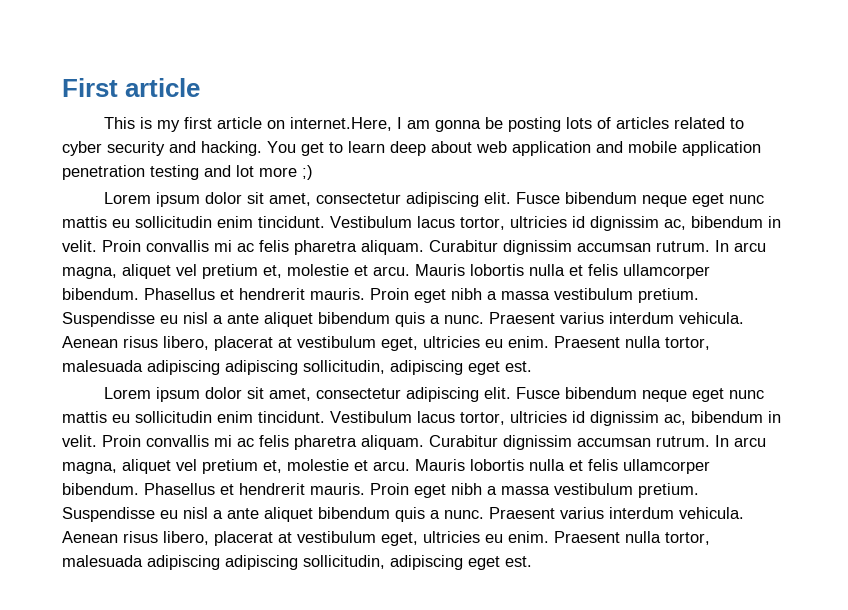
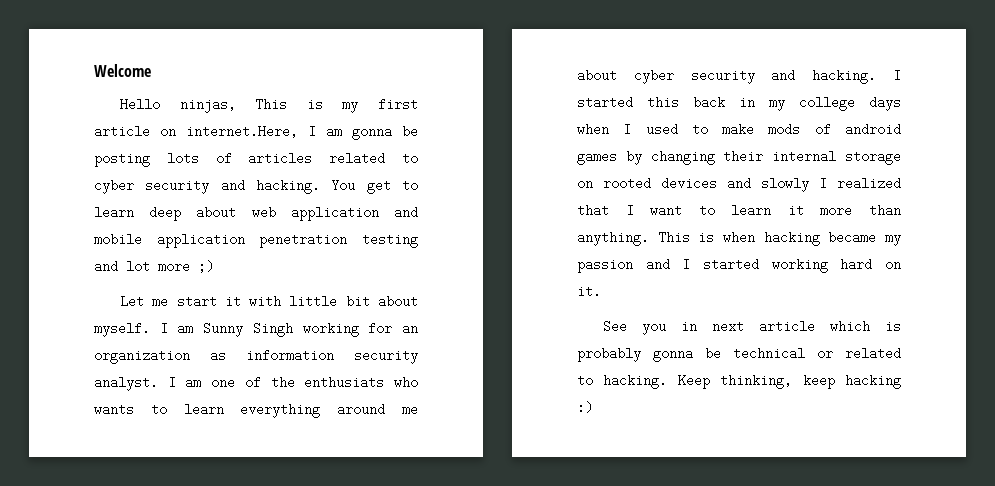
[62,78,201,97] First article // -> [94,64,151,77] [120,98,236,113] Welcome // Hello ninjas,
[104,192,765,207] [62,216,781,231] [62,240,766,255] [62,264,710,279] [62,288,699,303] [62,312,744,327] [62,336,710,351] [62,360,532,375] [104,387,765,402] [62,411,781,426] [62,435,766,450] [62,459,710,474] [62,483,699,498] [62,507,744,522] [62,531,710,546] [62,555,532,570] Lorem ipsum dolor sit amet, consectetur adipiscing elit. Fusce bibendum neque eget nunc mattis eu sollicitudin enim tincidunt. Vestibulum lacus tortor, ultricies id dignissim ac, bibendum in velit. Proin convallis mi ac felis pharetra aliquam. Curabitur dignissim accumsan rutrum. In arcu magna, aliquet vel pretium et, molestie et arcu. Mauris lobortis nulla et felis ullamcorper bibendum. Phasellus et hendrerit mauris. Proin eget nibh a massa vestibulum pretium. Suspendisse eu nisl a ante aliquet bibendum quis a nunc. Praesent varius interdum vehicula. Aenean risus libero, placerat at vestibulum eget, ultricies eu enim. Praesent nulla tortor, malesuada adipiscing adipiscing sollicitudin, adipiscing eget est. // Lorem ipsum dolor sit amet, consectetur adipiscing elit. Fusce bibendum neque eget nunc mattis eu sollicitudin enim tincidunt. Vestibulum lacus tortor, ultricies id dignissim ac, bibendum in velit. Proin convallis mi ac felis pharetra aliquam. Curabitur dignissim accumsan rutrum. In arcu magna, aliquet vel pretium et, molestie et arcu. Mauris lobortis nulla et felis ullamcorper bibendum. Phasellus et hendrerit mauris. Proin eget nibh a massa vestibulum pretium. Suspendisse eu nisl a ante aliquet bibendum quis a nunc. Praesent varius interdum vehicula. Aenean risus libero, placerat at vestibulum eget, ultricies eu enim. Praesent nulla tortor, malesuada adipiscing adipiscing sollicitudin, adipiscing eget est. -> [120,295,418,308] [94,322,418,337] [94,349,418,364] [94,376,418,391] [94,403,419,418] [577,69,901,84] [577,96,901,111] [577,123,901,136] [577,150,901,165] [577,177,901,192] [577,204,901,217] [577,231,901,246] [577,258,901,273] [577,285,601,298] [603,320,901,335] [577,347,901,362] [577,374,901,389] [577,401,593,414] Let me start it with little bit about myself. I am Sunny Singh working for an organization as information security analyst. I am one of the enthusiats who wants to learn everything around me about cyber security and hacking. I started this back in my college days when I used to make mods of android games by changing their internal storage on rooted devices and slowly I realized that I want to learn it more than anything. This is when hacking became my passion and I started working hard on it. // See you in next article which is probably gonna be technical or related to hacking. Keep thinking, keep hacking :)

